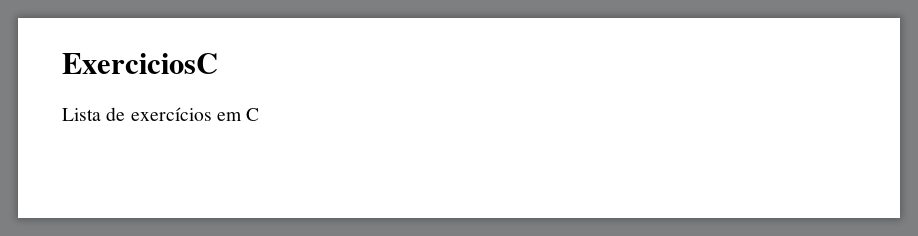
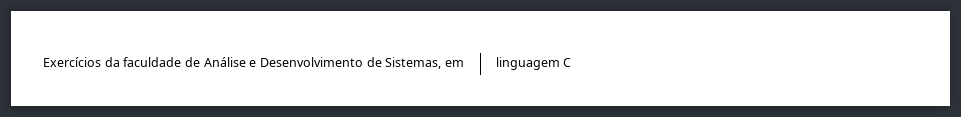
[62,53,218,74] [62,107,242,121] ExerciciosC // Lista de exercícios em -> [43,57,560,70] Exercícios da faculdade de Análise e Desenvolvimento de Sistemas, em linguagem

